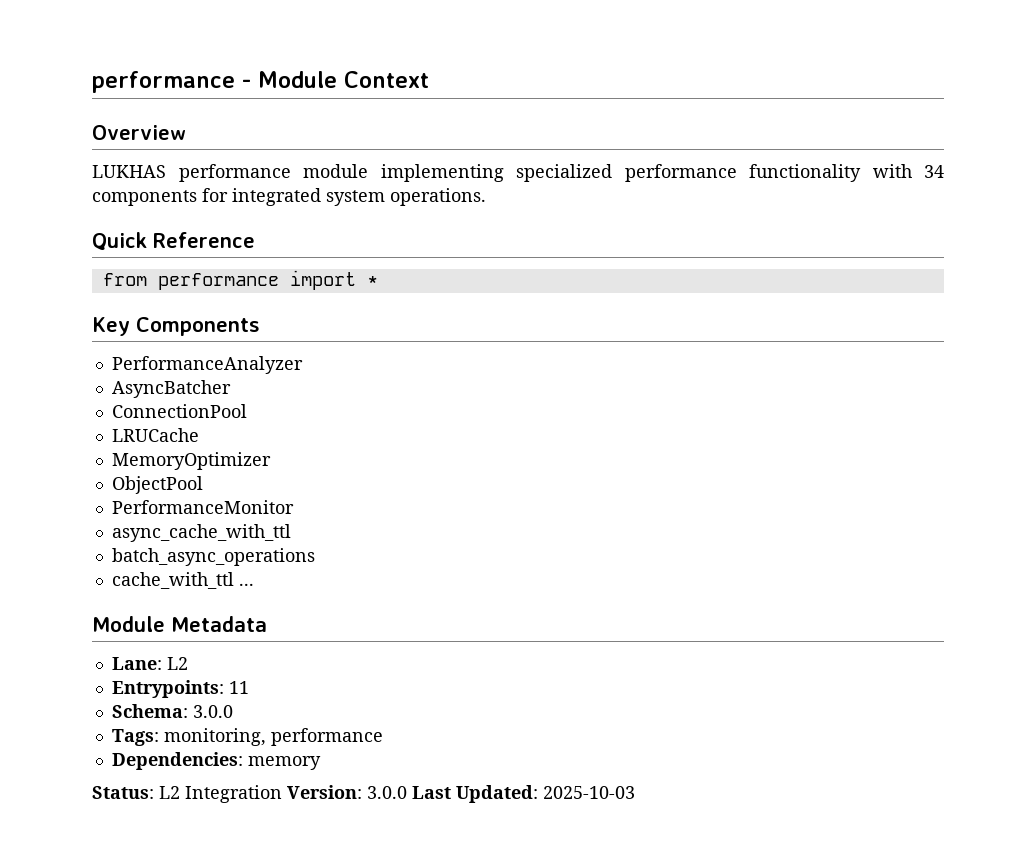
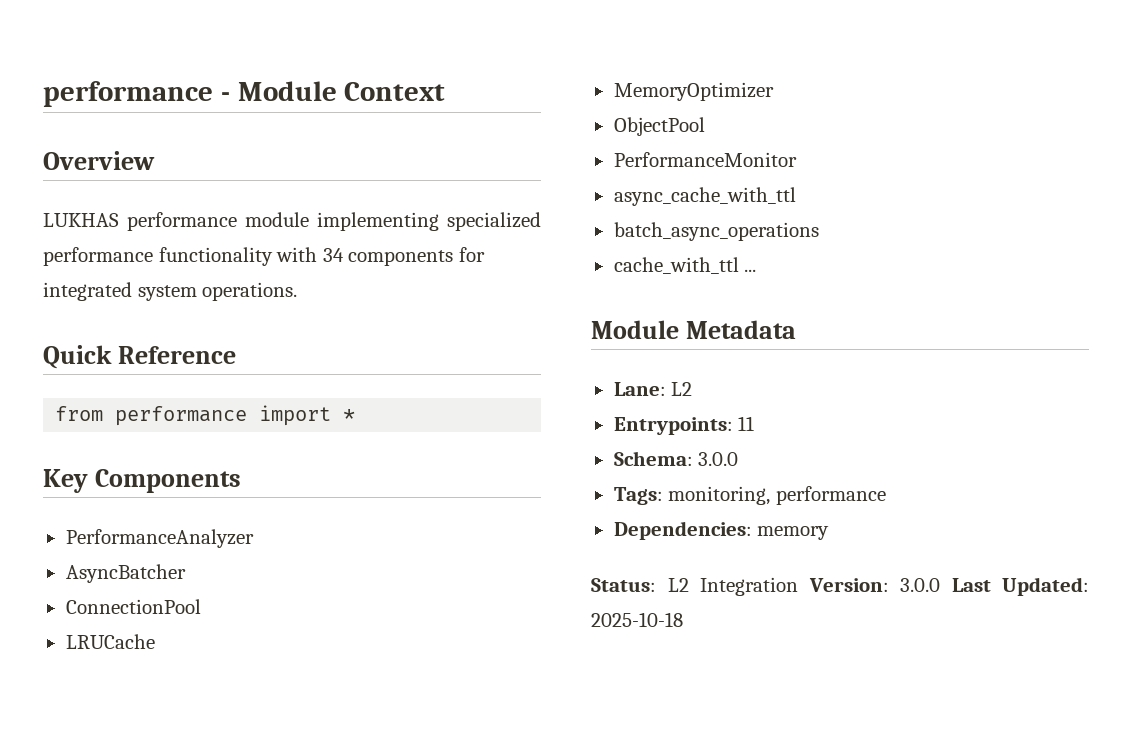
[543,786,635,799] 2025-10-03 -> [591,612,683,627] 2025-10-18

